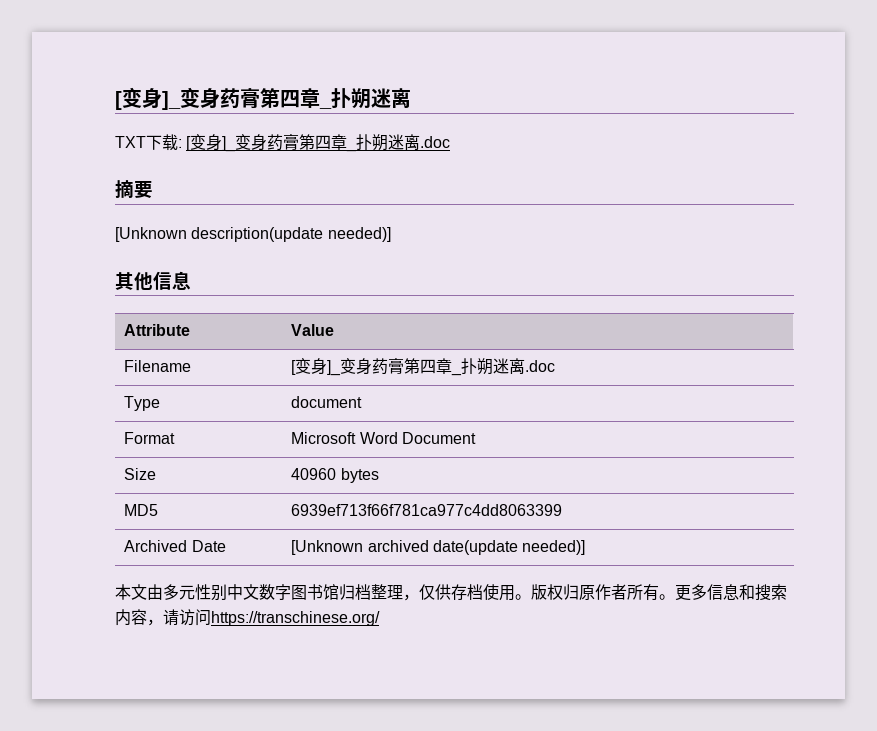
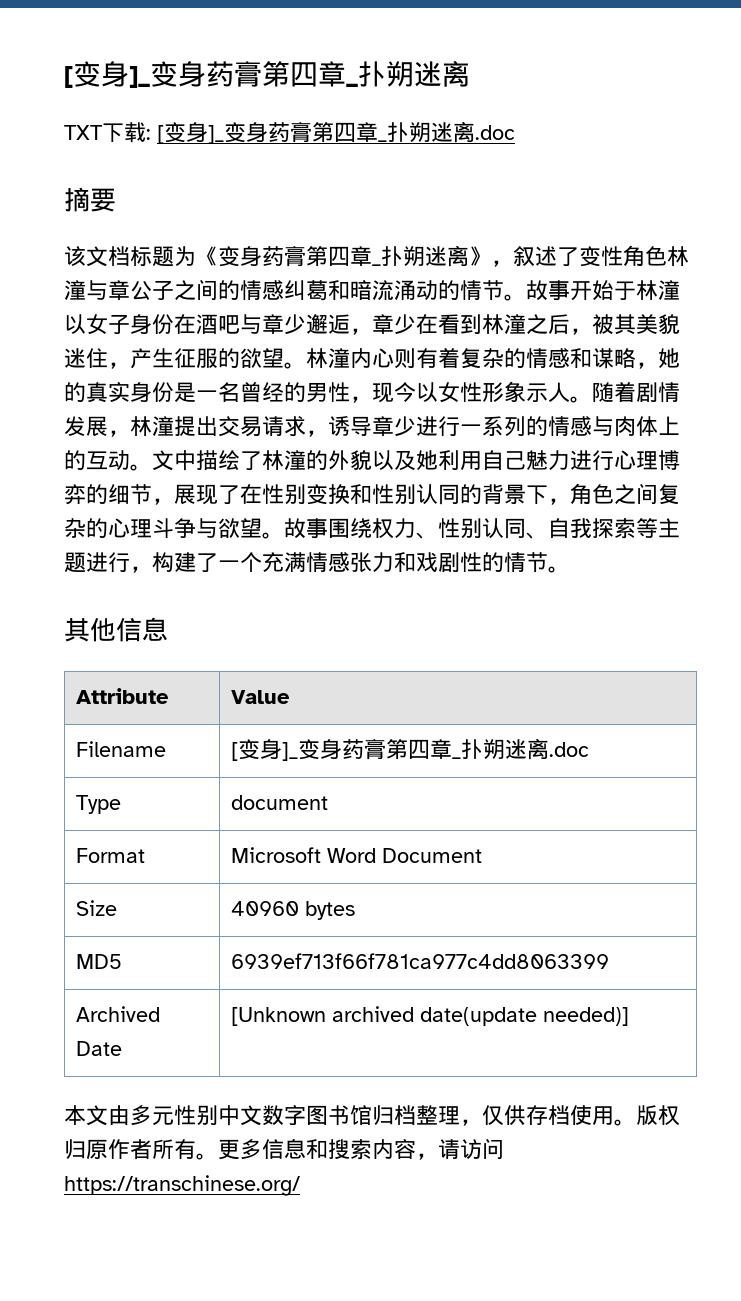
[115,227,391,242] [Unknown description(update needed)] -> [64,245,689,267] [64,279,680,301] [64,314,680,335] [64,348,680,369] [64,381,680,403] [64,416,680,437] [64,450,680,471] [64,483,680,505] [64,518,680,539] [64,552,570,573] 该文档标题为《变身药膏第四章_扑朔迷离》，叙述了变性角色林潼与章公子之间的情感纠葛和暗流涌动的情节。故事开始于林潼以女子身份在酒吧与章少邂逅，章少在看到林潼之后，被其美貌迷住，产生征服的欲望。林潼内心则有着复杂的情感和谋略，她的真实身份是一名曾经的男性，现今以女性形象示人。随着剧情发展，林潼提出交易请求，诱导章少进行一系列的情感与肉体上的互动。文中描绘了林潼的外貌以及她利用自己魅力进行心理博弈的细节，展现了在性别变换和性别认同的背景下，角色之间复杂的心理斗争与欲望。故事围绕权力、性别认同、自我探索等主题进行，构建了一个充满情感张力和戏剧性的情节。

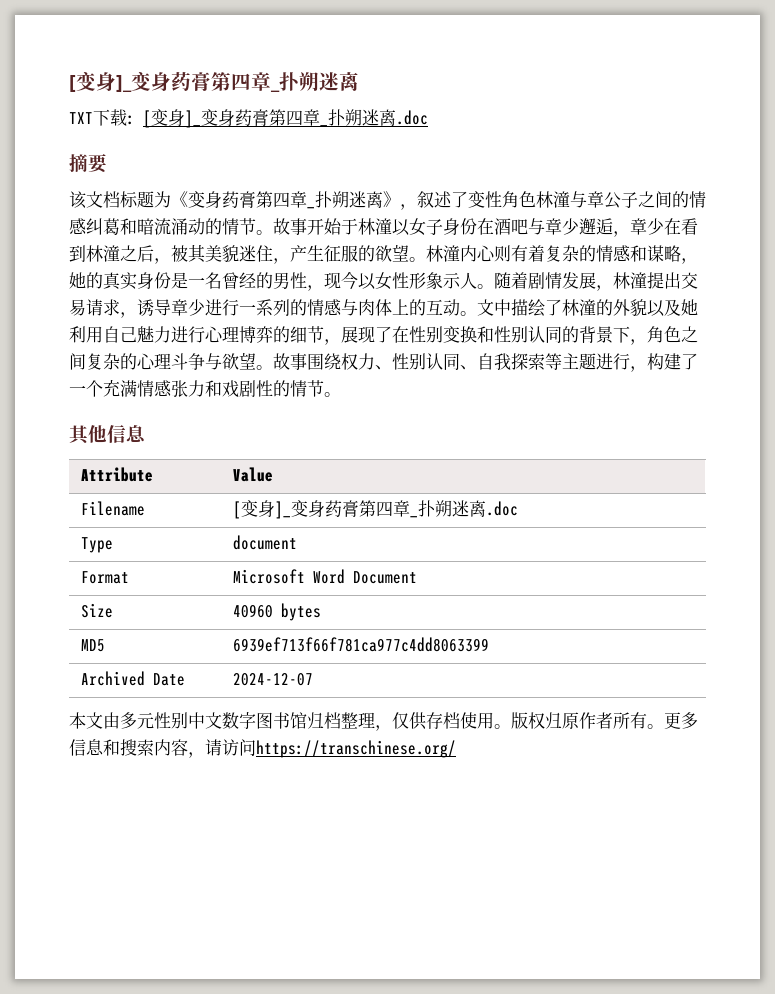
[231,1006,630,1026] [Unknown archived date(update needed)] -> [233,673,314,686] 2024-12-07

